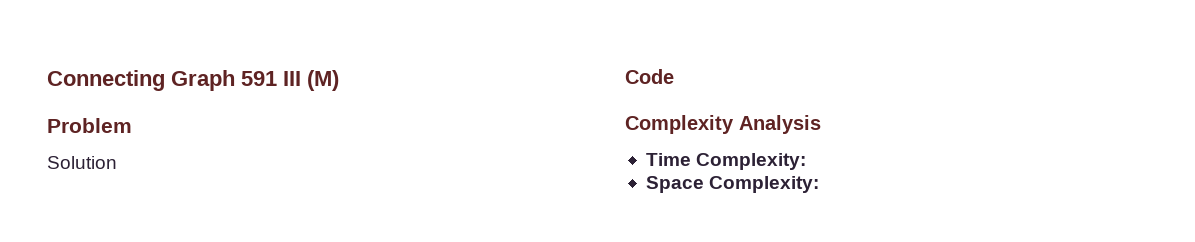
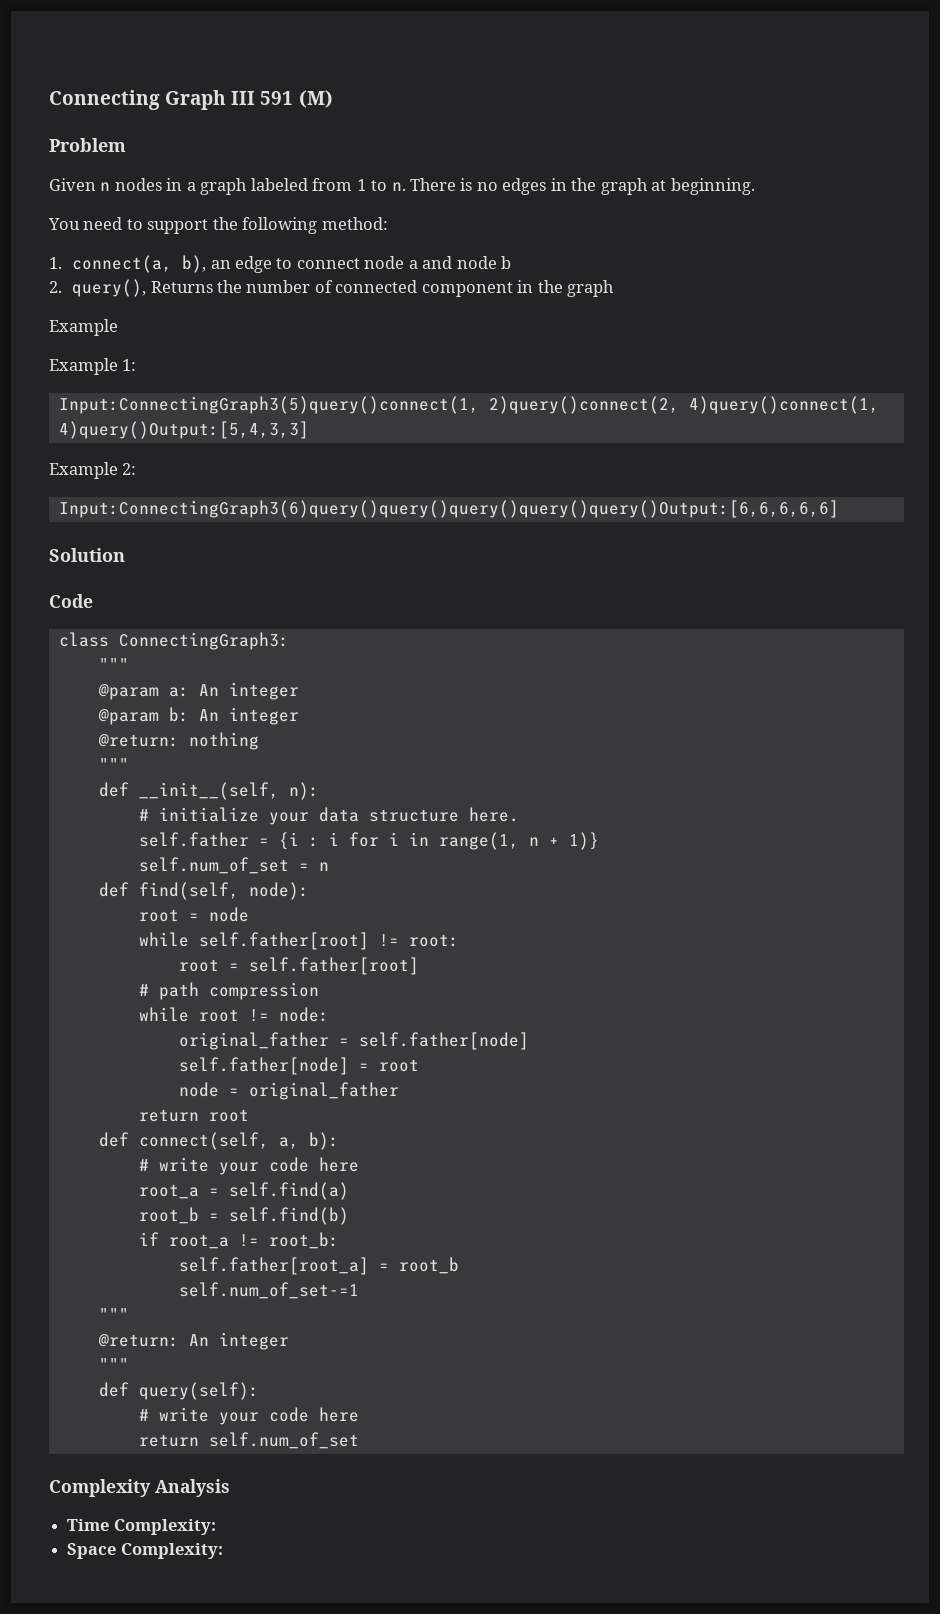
[241,71,301,86] 591 III -> [231,91,294,105] III 591
[47,156,117,169] [625,69,674,84] Solution // Code -> [49,178,755,195] [48,217,388,234] [49,255,512,273] [49,279,615,297] [49,319,118,336] [49,358,137,375] [58,396,879,414] [58,421,309,439] [49,462,137,479] [58,500,839,518] [49,548,125,562] [49,594,93,608] [58,632,289,650] [98,658,129,671] [97,682,299,700] [97,707,299,725] [97,732,259,750] [98,758,129,771] [98,782,319,800] [138,807,519,825] [138,832,599,850] [138,857,329,874] [98,882,309,900] [138,907,249,922] [138,932,459,950] [178,957,419,975] [138,982,319,1000] [138,1007,329,1022] [178,1032,529,1050] [178,1057,419,1075] [178,1082,399,1100] [138,1109,249,1122] [98,1132,339,1150] [138,1157,359,1175] [138,1182,349,1200] [138,1207,349,1225] [138,1232,339,1249] [178,1257,459,1275] [178,1282,359,1299] [98,1308,129,1321] [97,1332,289,1350] [98,1358,129,1371] [98,1382,259,1400] [138,1407,359,1425] [138,1432,359,1449] Given n nodes in a graph labeled from 1 to n. There is no edges in the graph at beginning. // You need to support the following method: // 1. connect(a, b), an edge to connect node a and node b // 2. query(), Returns the number of connected component in the graph // Example // Example 1: // Input:ConnectingGraph3(5)query()connect(1, 2)query()connect(2, 4)query()connect(1, 4)query()Output:[5,4,3,3] // Example 2: // Input:ConnectingGraph3(6)query()query()query()query()query()Output:[6,6,6,6,6] // Solution // Code // class ConnectingGraph3: // """ // @param a: An integer // @param b: An integer // @return: nothing // """ // def __init__(self, n): // # initialize your data structure here. // self.father = {i : i for i in range(1, n + 1)} // self.num_of_set = n // def find(self, node): // root = node // while self.father[root] != root: // root = self.father[root] // # path compression // while root != node: // original_father = self.father[node] // self.father[node] = root // node = original_father // return root // def connect(self, a, b): // # write your code here // root_a = self.find(a) // root_b = self.find(b) // if root_a != root_b: // self.father[root_a] = root_b // self.num_of_set-=1 // """ // @return: An integer // """ // def query(self): // # write your code here // return self.num_of_set

